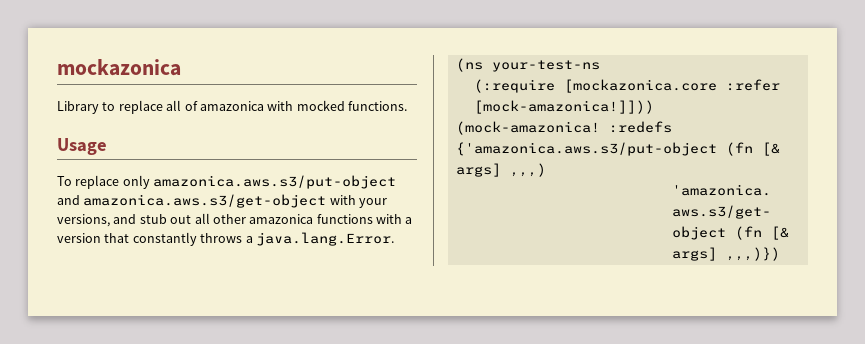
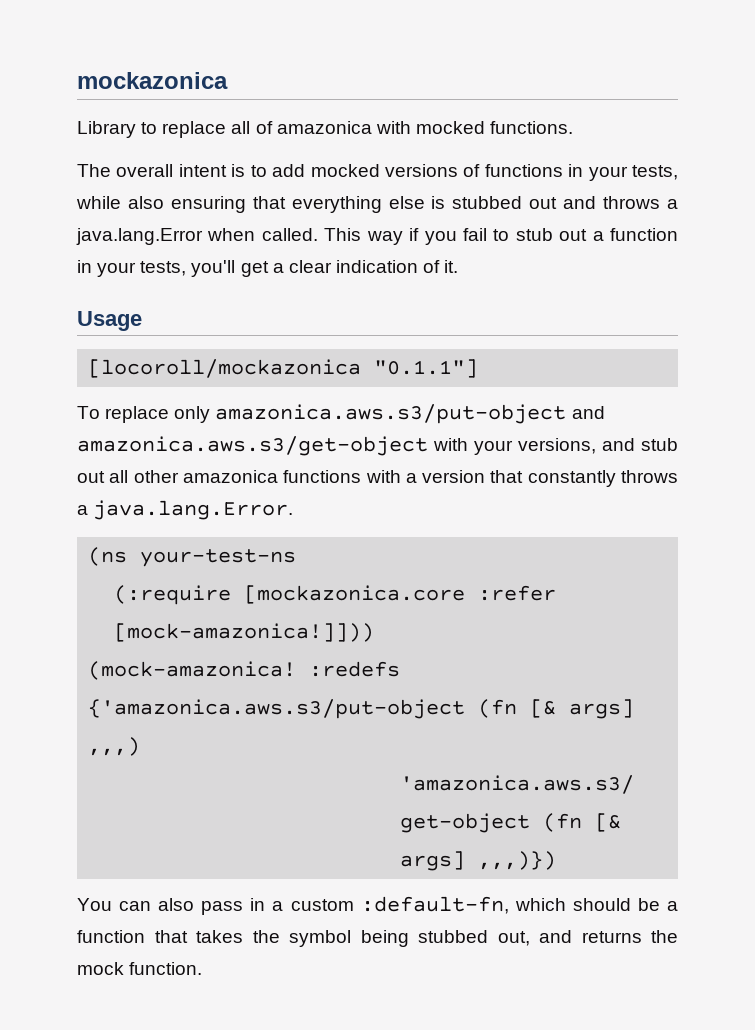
(407, 106) none -> [77,164,678,181] [76,196,678,213] [76,228,679,245] [77,260,459,277] // The overall intent is to add mocked versions of functions in your tests, while also ensuring that everything else is stubbed out and throws a java.lang.Error when called. This way if you fail to stub out a function in your tests, you'll get a clear indication of it.
(107, 146) none -> [88,359,479,378] // [locoroll/mockazonica "0.1.1"]
(780, 254) none -> [77,896,678,915] [77,930,678,947] [77,962,203,975] // You can also pass in a custom :default-fn, which should be a function that takes the symbol being stubbed out, and returns the mock function.

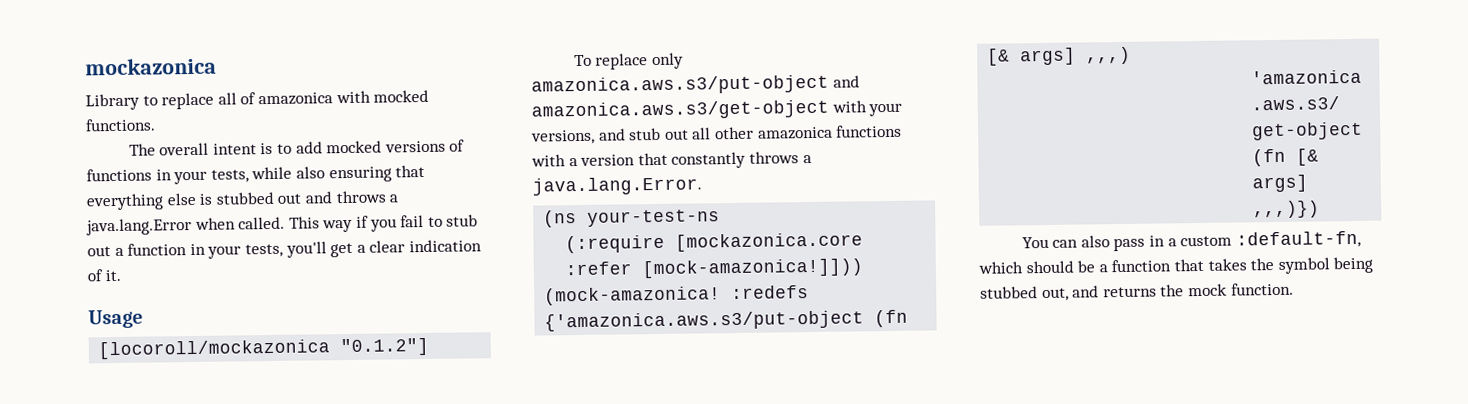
[374,359,479,378] "0.1.1"] -> [340,337,430,357] "0.1.2"]

